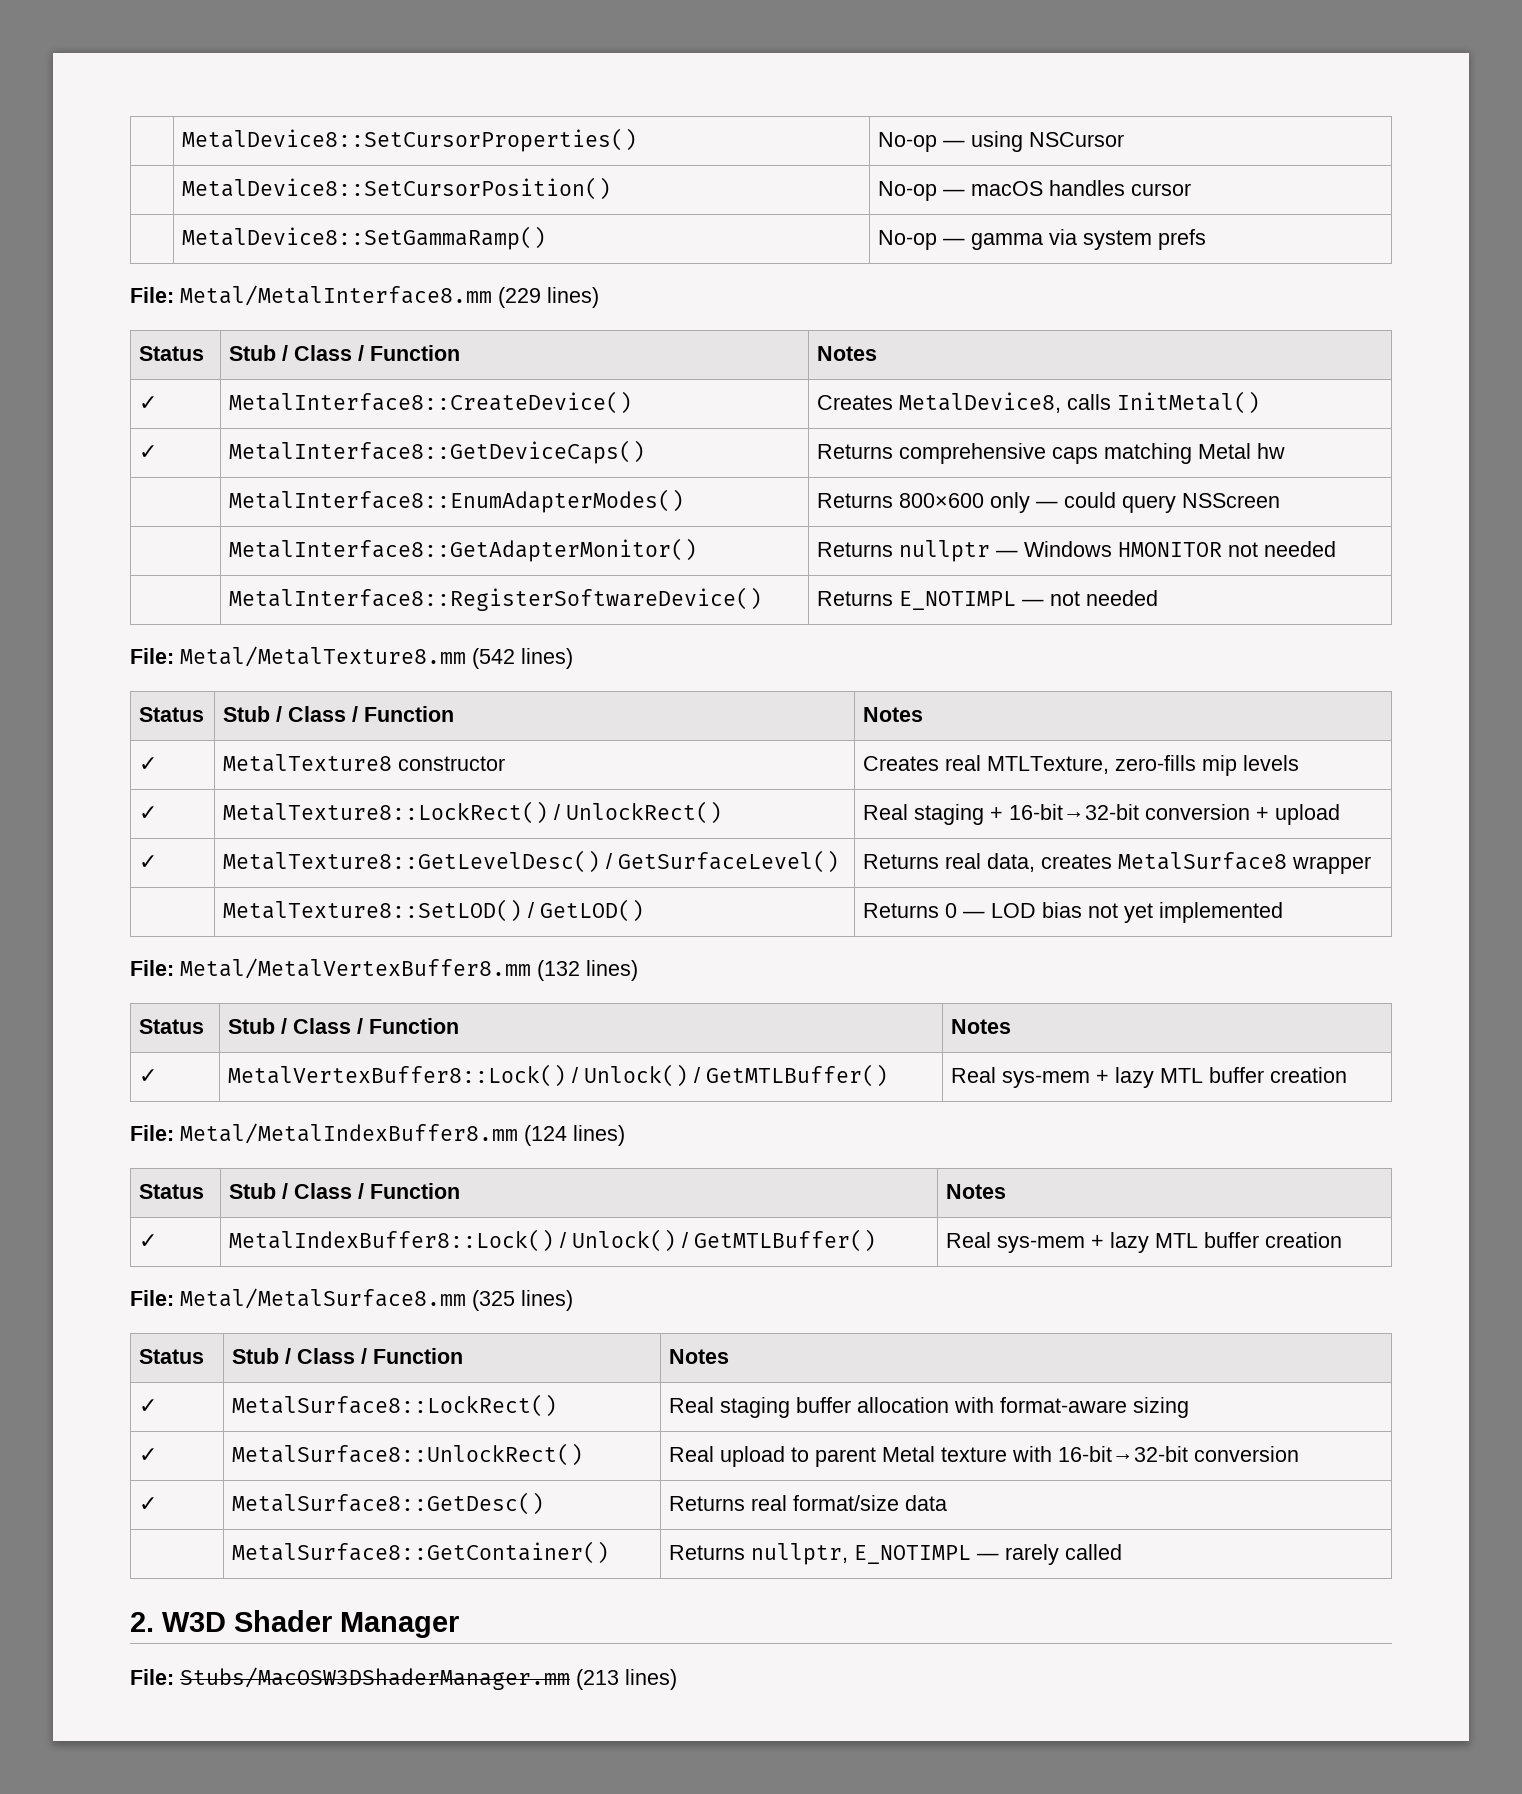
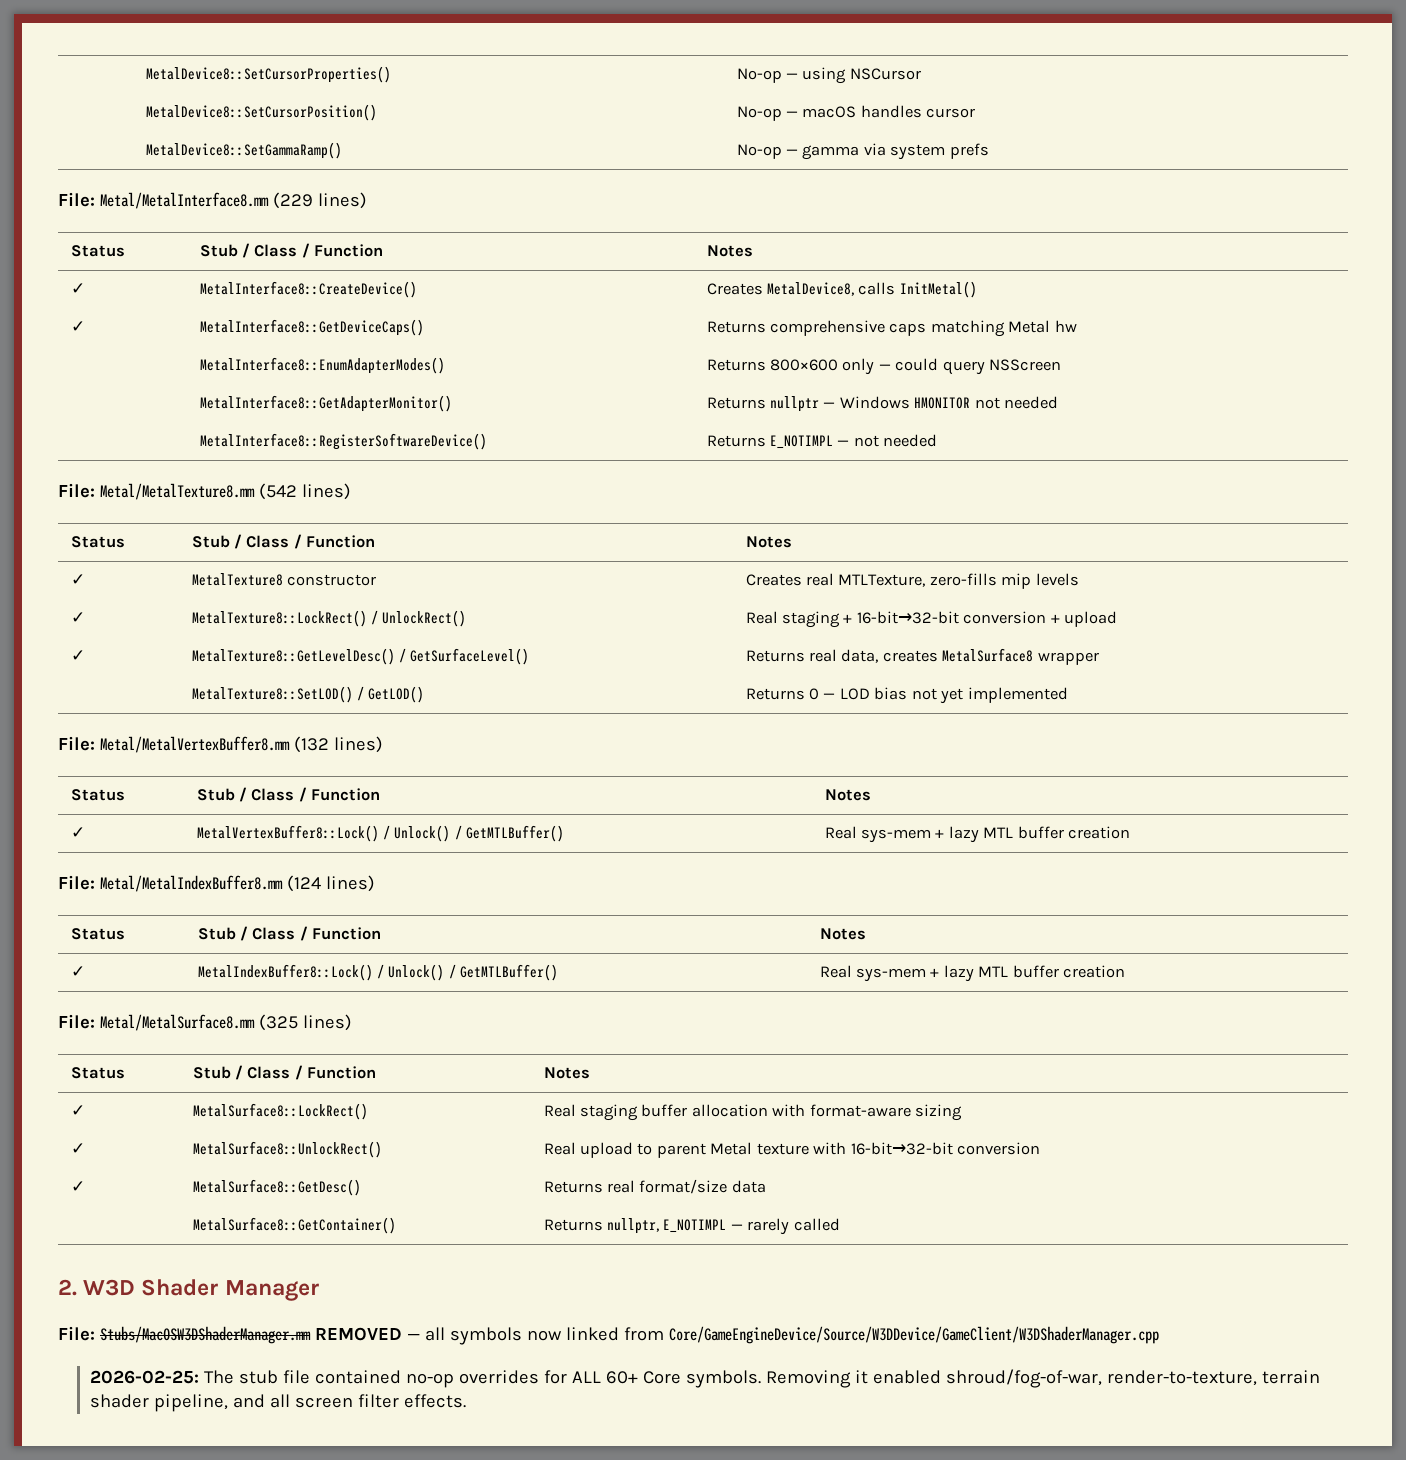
[576,1669,677,1690] (213 lines) -> [314,1326,1159,1345] [90,1369,1321,1388] [90,1394,467,1412] REMOVED — all symbols now linked from Core/GameEngineDevice/Source/W3DDevice/GameClient/W3DShaderManager.cpp // 2026-02-25: The stub file contained no-op overrides for ALL 60+ Core symbols. Removing it enabled shroud/fog-of-war, render-to-texture, terrain shader pipeline, and all screen filter effects.

